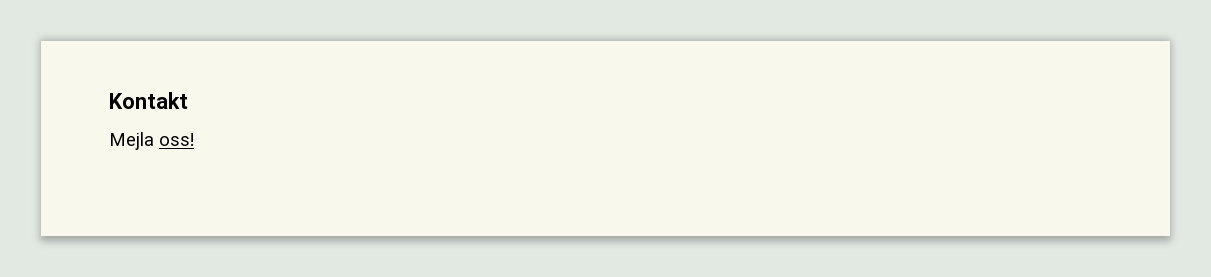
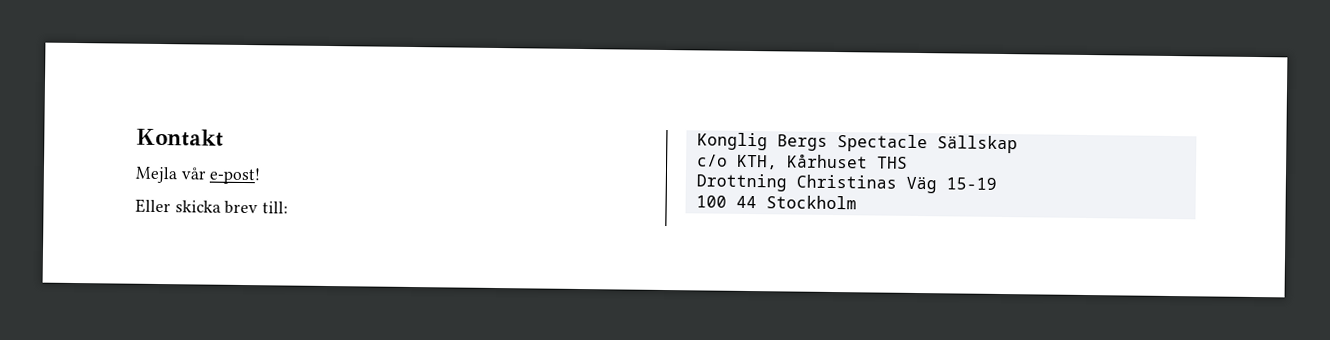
[159,133,194,146] oss! -> [180,167,261,185] [135,198,289,215] [696,132,1018,154] [696,153,908,170] [695,173,997,194] [695,195,857,210] vår e-post! // Eller skicka brev till: // Konglig Bergs Spectacle Sällskap // c/o KTH, Kårhuset THS // Drottning Christinas Väg 15-19 // 100 44 Stockholm

